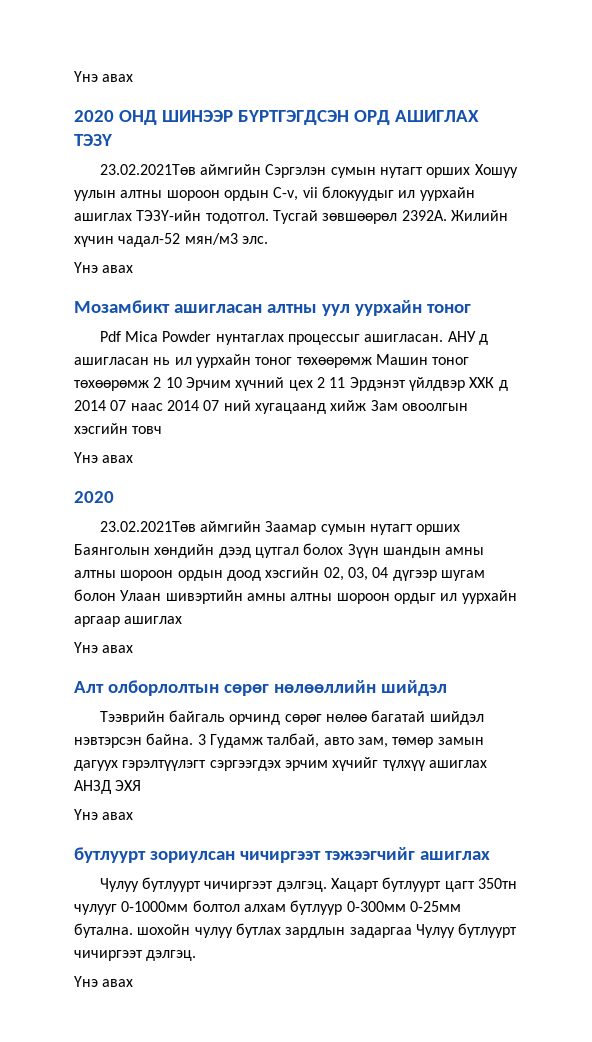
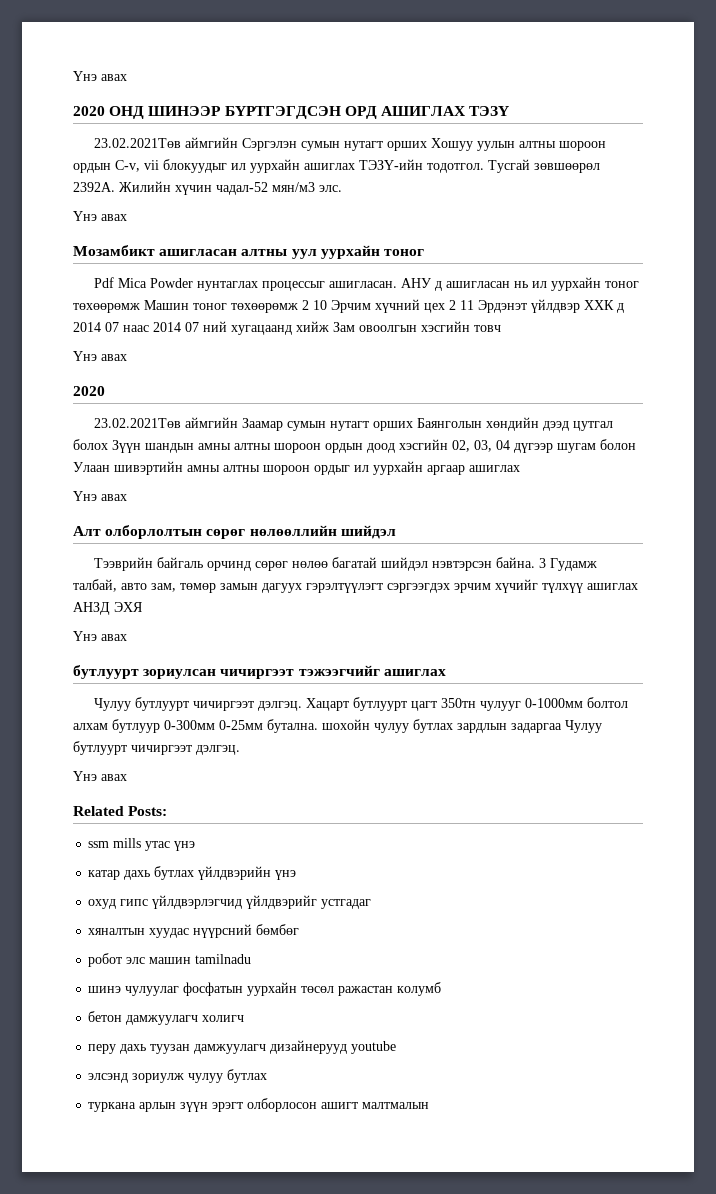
(134, 983) none -> [73,806,168,816] [88,838,196,851] [88,866,297,880] [88,895,372,909] [88,924,300,938] [88,953,252,967] [88,982,442,996] [88,1011,245,1025] [88,1040,397,1054] [88,1069,268,1083] [88,1098,430,1112] // Related Posts: // ssm mills утас үнэ // катар дахь бутлах үйлдвэрийн үнэ // охуд гипс үйлдвэрлэгчид үйлдвэрийг устгадаг // хяналтын хуудас нүүрсний бөмбөг // робот элс машин tamilnadu // шинэ чулуулаг фосфатын уурхайн төсөл ражастан колумб // бетон дамжуулагч холигч // перу дахь туузан дамжуулагч дизайнерууд youtube // элсэнд зориулж чулуу бутлах // туркана арлын зүүн эрэгт олборлосон ашигт малтмалын

